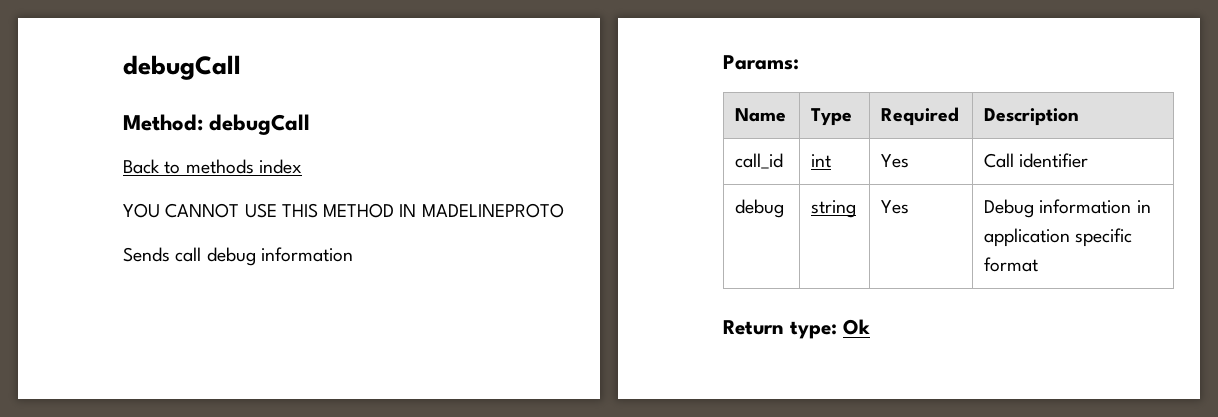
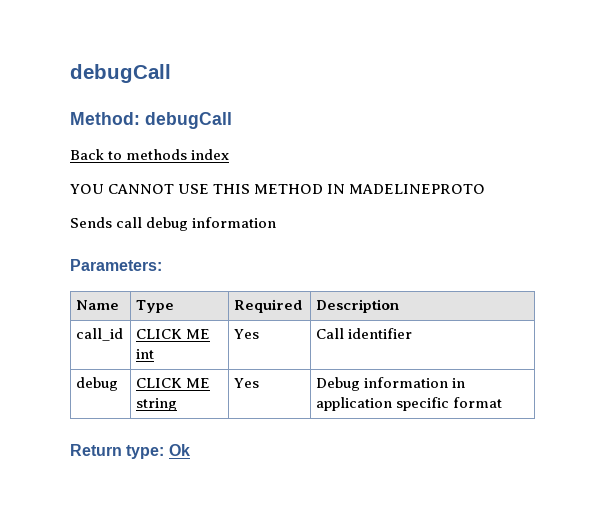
[723,55,799,70] Params: -> [70,259,162,271] Parameters:
(784, 161) none -> [136,329,211,339] CLICK ME
(785, 208) none -> [136,378,211,388] CLICK ME

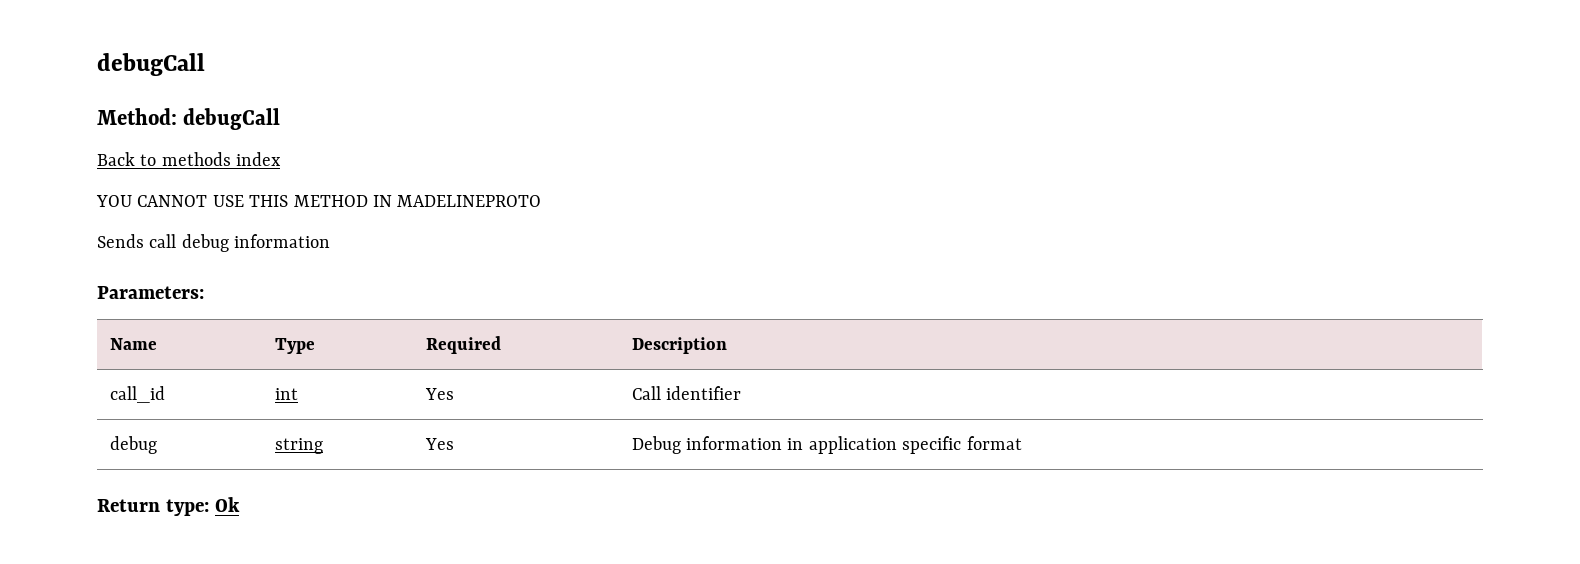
[136,329,211,339] CLICK ME -> (165, 394) none
[136,378,211,388] CLICK ME -> (157, 445) none

